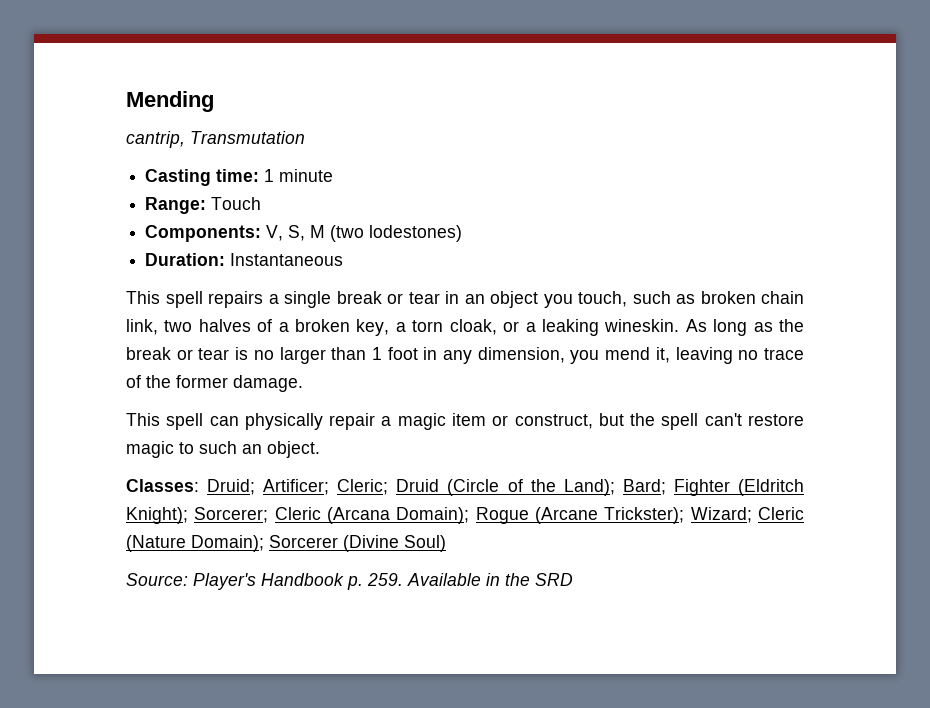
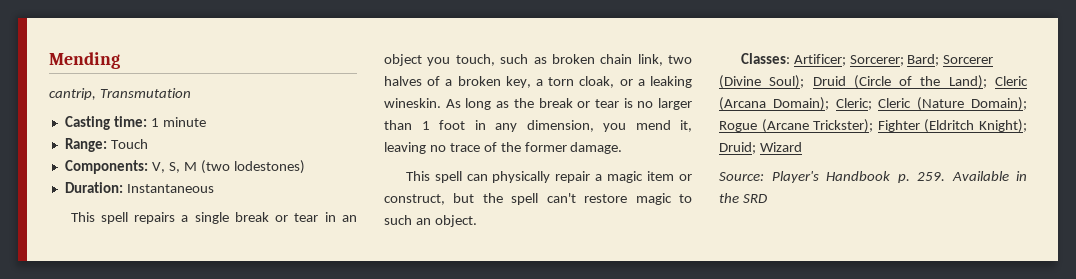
[207,479,389,495] Druid; Artificer; Cleric; -> [793,54,994,66] [719,75,805,89] Artificer; Sorcerer; Bard; Sorcerer (Divine Soul);
[622,479,804,496] [126,507,804,524] [126,535,446,552] Bard; Fighter (Eldritch Knight); Sorcerer; Cleric (Arcana Domain); Rogue (Arcane Trickster); Wizard; Cleric (Nature Domain); Sorcerer (Divine Soul) -> [995,76,1028,86] [719,97,1027,111] [719,119,1027,133] [719,142,802,154] Cleric (Arcana Domain); Cleric; Cleric (Nature Domain); Rogue (Arcane Trickster); Fighter (Eldritch Knight); Druid; Wizard

